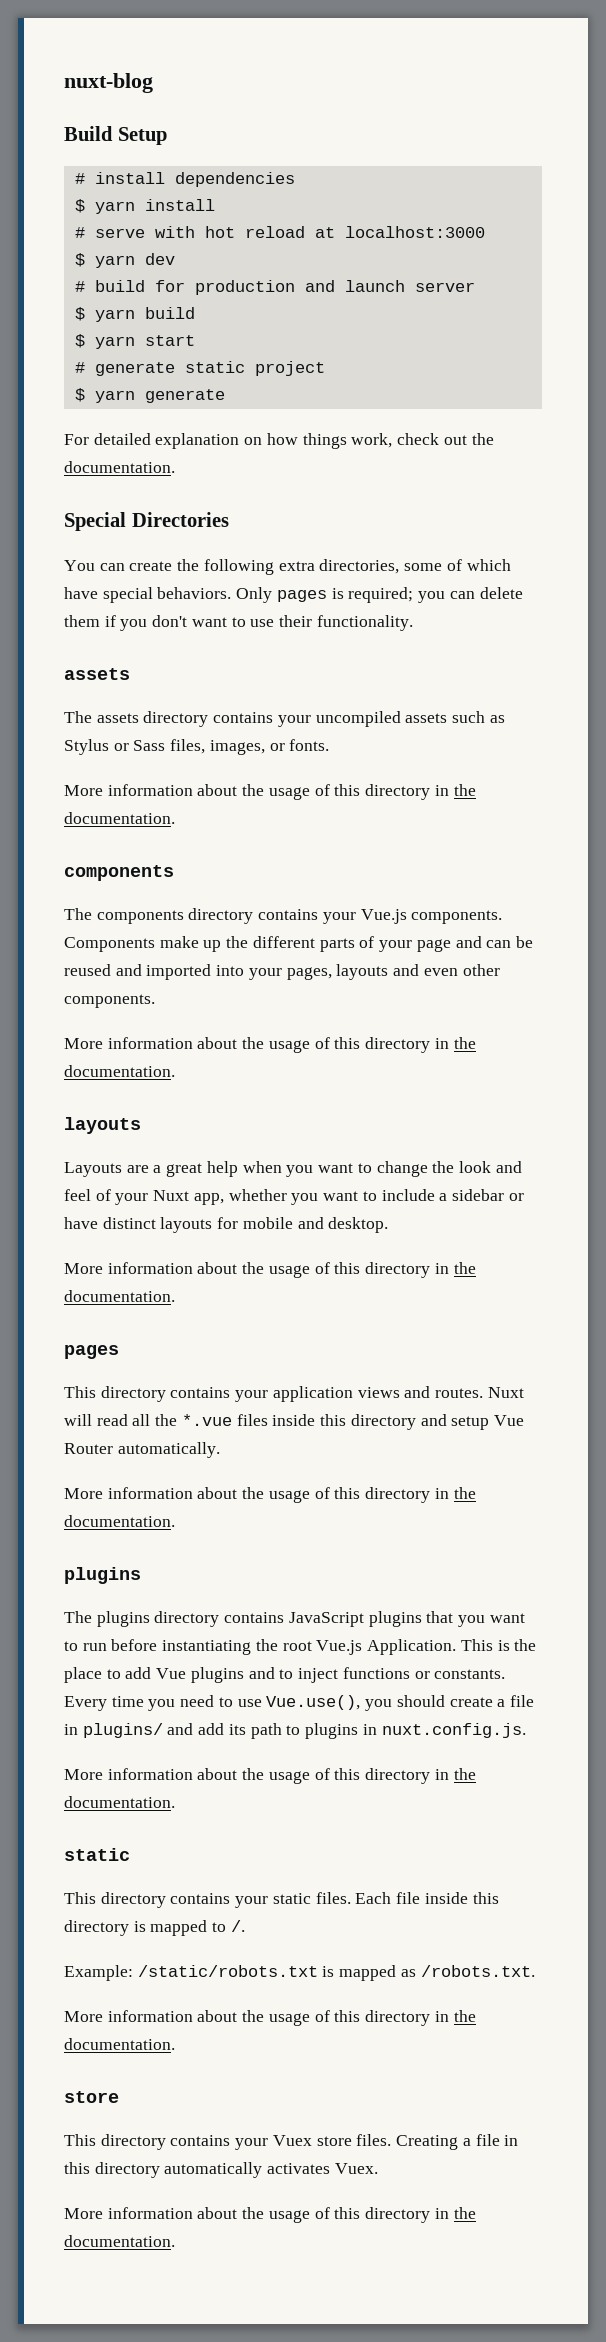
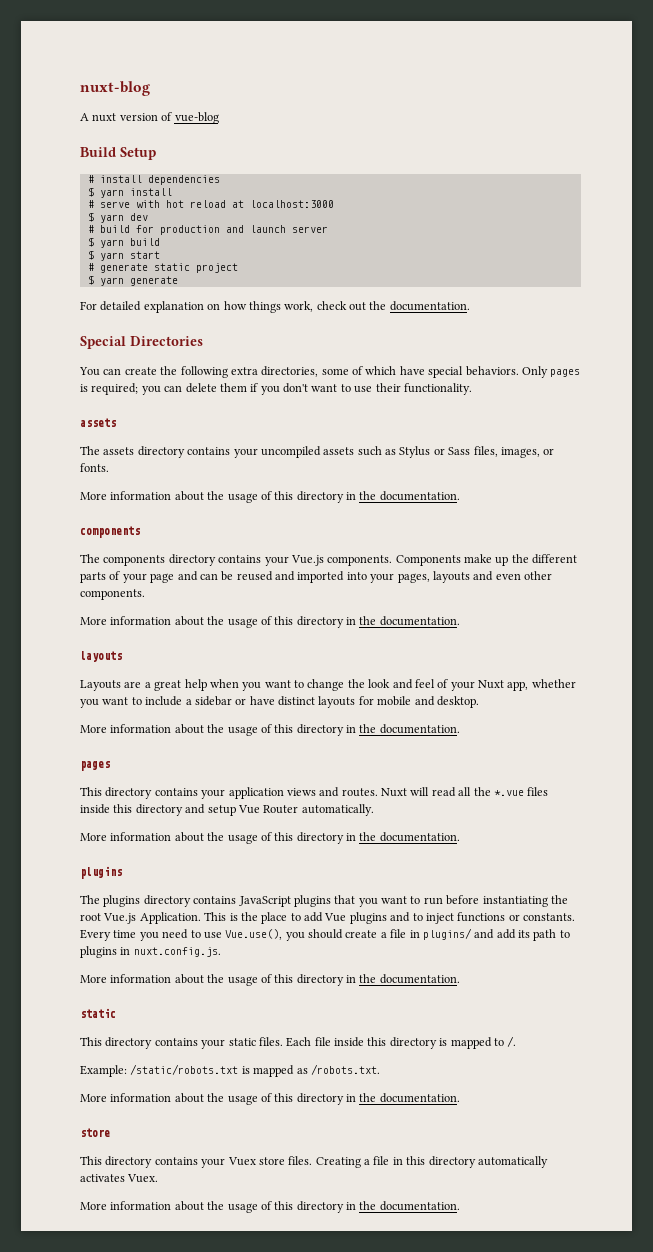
(153, 83) none -> [80,112,219,124] // A nuxt version of vue-blog

